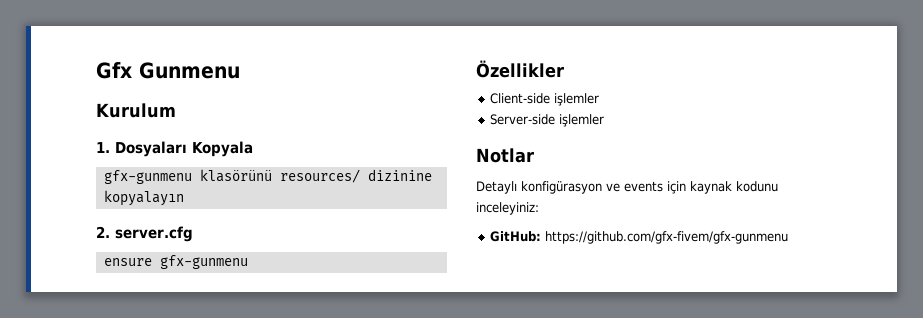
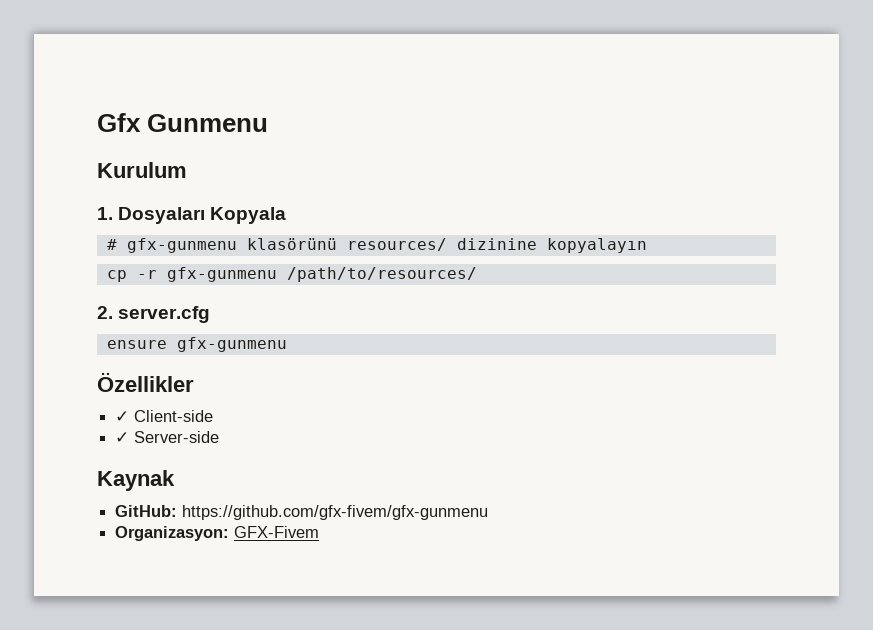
(253, 149) none -> [106,239,117,250] #
(184, 198) none -> [106,267,477,282] // cp -r gfx-gunmenu /path/to/resources/
(564, 69) none -> [115,411,130,422] ✓
[554,93,600,106] işlemler // -> [115,432,130,443] // ✓
[559,114,605,127] [476,148,534,163] [476,181,778,194] [476,202,539,215] işlemler // Notlar // Detaylı konfigürasyon ve events için kaynak kodunu inceleyiniz: -> [97,470,175,491] // Kaynak
(789, 237) none -> [115,526,320,541] // Organizasyon: GFX-Fivem

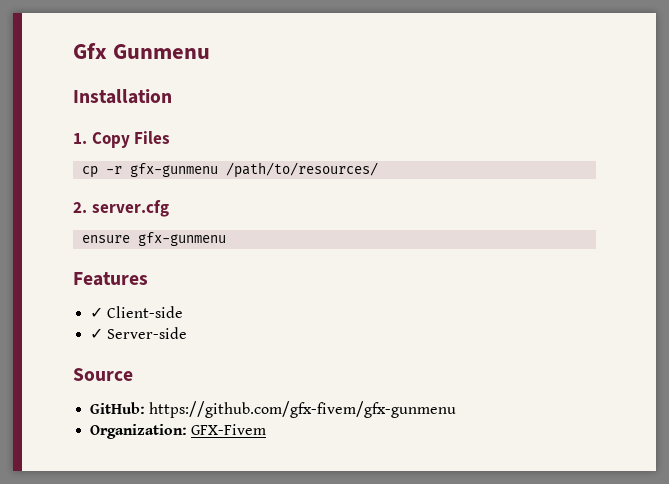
[97,162,187,178] Kurulum -> [73,89,172,104] Installation
[118,207,287,224] [106,238,647,253] Dosyaları Kopyala // # gfx-gunmenu klasörünü resources/ dizinine kopyalayın -> [91,131,171,148] Copy Files
[97,372,194,392] Özellikler -> [73,272,148,286] Features
[97,470,175,491] Kaynak -> [73,368,133,381] Source
[115,526,230,541] Organizasyon: -> [90,424,188,439] Organization:

